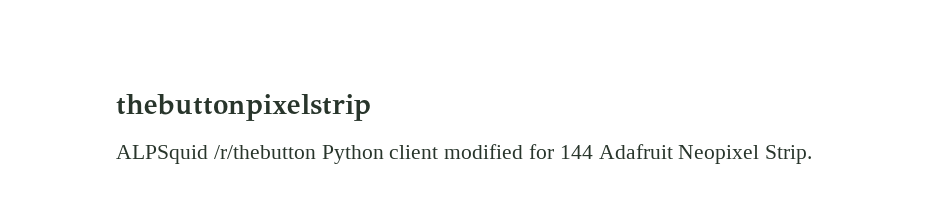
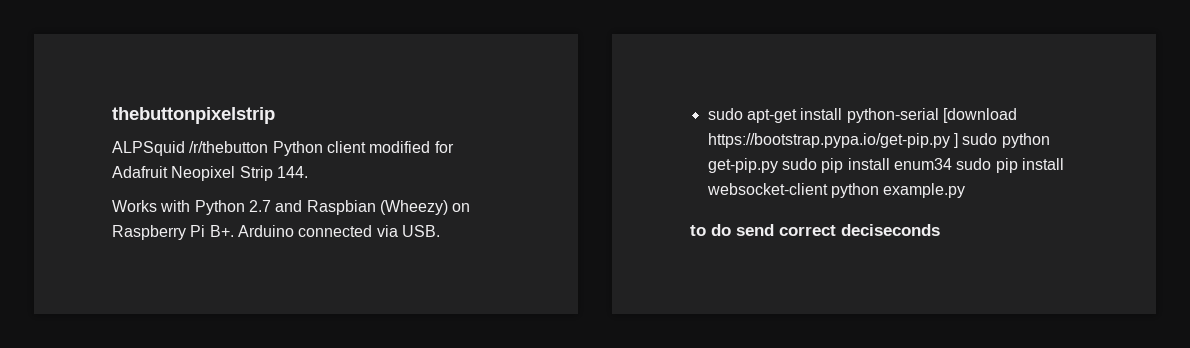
[559,145,593,159] 144 -> (454, 147) none
[765,145,813,164] Strip. -> [239,166,308,181] [112,200,471,215] [112,225,440,240] [707,108,1017,123] [707,133,1050,148] [707,158,1064,173] [706,183,966,198] [690,224,940,236] Strip 144. // Works with Python 2.7 and Raspbian (Wheezy) on Raspberry Pi B+. Arduino connected via USB. // sudo apt-get install python-serial [download https://bootstrap.pypa.io/get-pip.py ] sudo python get-pip.py sudo pip install enum34 sudo pip install websocket-client python example.py // to do send correct deciseconds

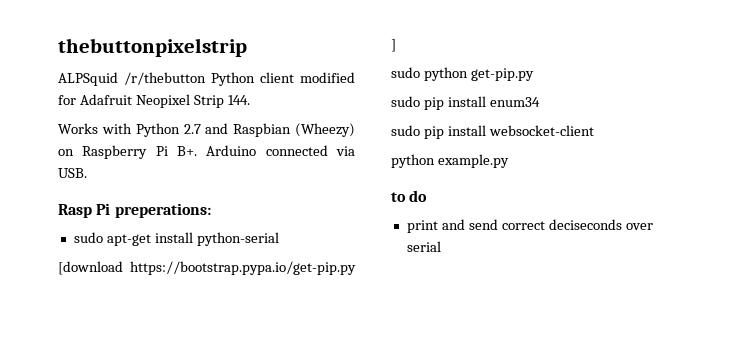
(440, 231) none -> [58,203,211,218] // Rasp Pi preperations:
(939, 115) none -> (279, 239) //
(958, 140) none -> (396, 45) //
(778, 165) none -> (534, 74) //
(952, 164) none -> (540, 102) //
(828, 189) none -> (594, 130) //
(731, 230) none -> [406,219,465,233] // print and
(940, 230) none -> [625,223,653,230] [406,241,441,252] over serial

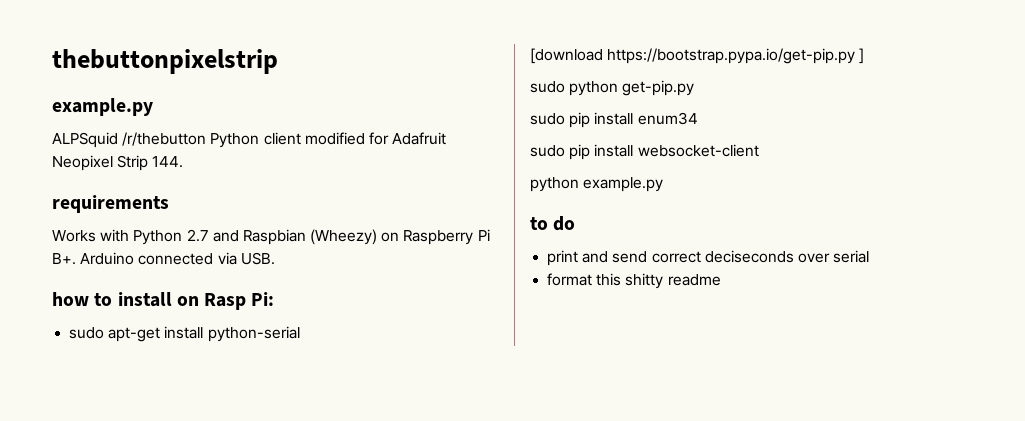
(247, 47) none -> [52,98,153,116] // example.py
(250, 100) none -> [52,195,169,213] // requirements
[58,203,211,218] Rasp Pi preperations: -> [52,292,275,310] how to install on Rasp Pi:
(441, 246) none -> [547,273,721,289] // format this shitty readme

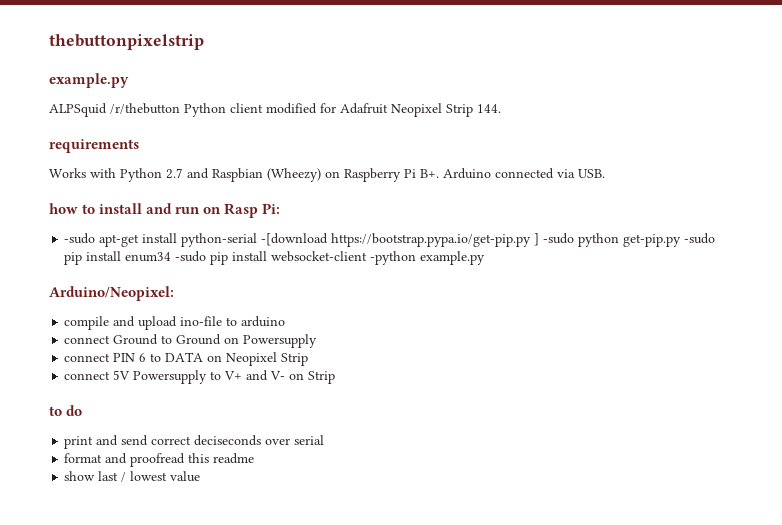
(172, 299) none -> [146,203,201,214] and run
[69,327,105,339] sudo -> [64,233,96,244] -sudo
[530,48,603,64] // [download -> [261,233,329,246] -[download
[530,81,565,93] // sudo -> [543,233,575,244] -sudo
[530,113,565,125] // sudo -> [684,233,716,244] -sudo
[530,145,565,157] // sudo -> [175,251,207,262] -sudo
[530,177,664,192] // python example.py -> [370,251,486,265] [49,286,174,301] [64,316,286,330] [64,334,318,348] [64,352,309,366] [64,370,336,384] -python example.py // Arduino/Neopixel: // compile and upload ino-file to arduino // connect Ground to Ground on Powersupply // connect PIN 6 to DATA on Neopixel Strip // connect 5V Powersupply to V+ and V- on Strip
[596,273,721,289] this shitty readme -> [105,453,255,467] [64,471,201,482] and proofread this readme // show last / lowest value

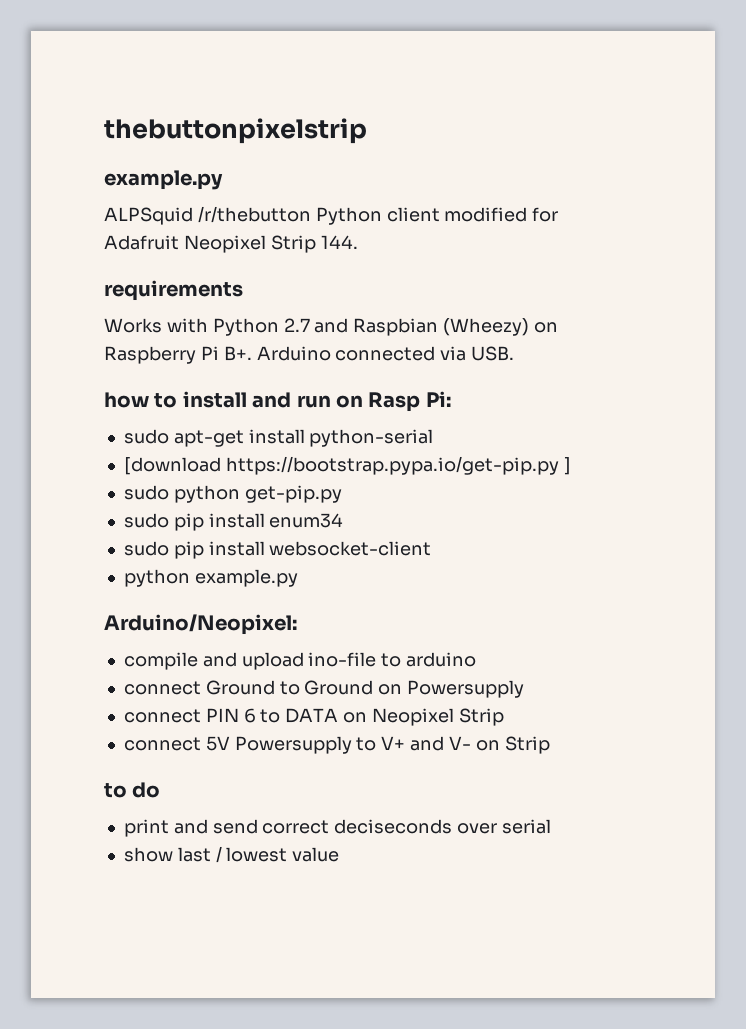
[64,233,96,244] -sudo -> [123,429,169,444] sudo
[261,233,329,246] -[download -> [123,457,221,475] // [download
[543,233,575,244] -sudo -> [123,485,169,500] // sudo
[684,233,716,244] -sudo -> [123,513,169,528] // sudo
[175,251,207,262] -sudo -> [123,541,169,556] // sudo
[370,251,417,265] -python -> [123,569,190,587] // python
[64,453,255,467] // format and proofread this readme -> (551, 826) none

